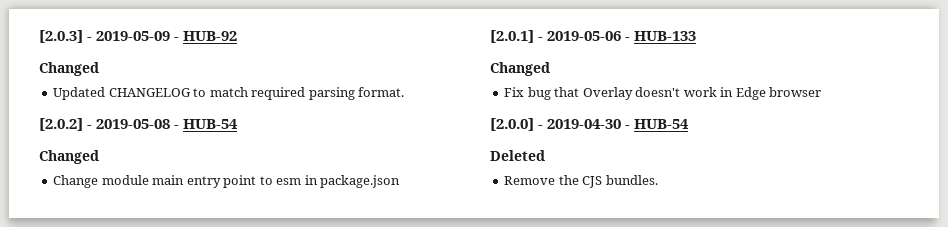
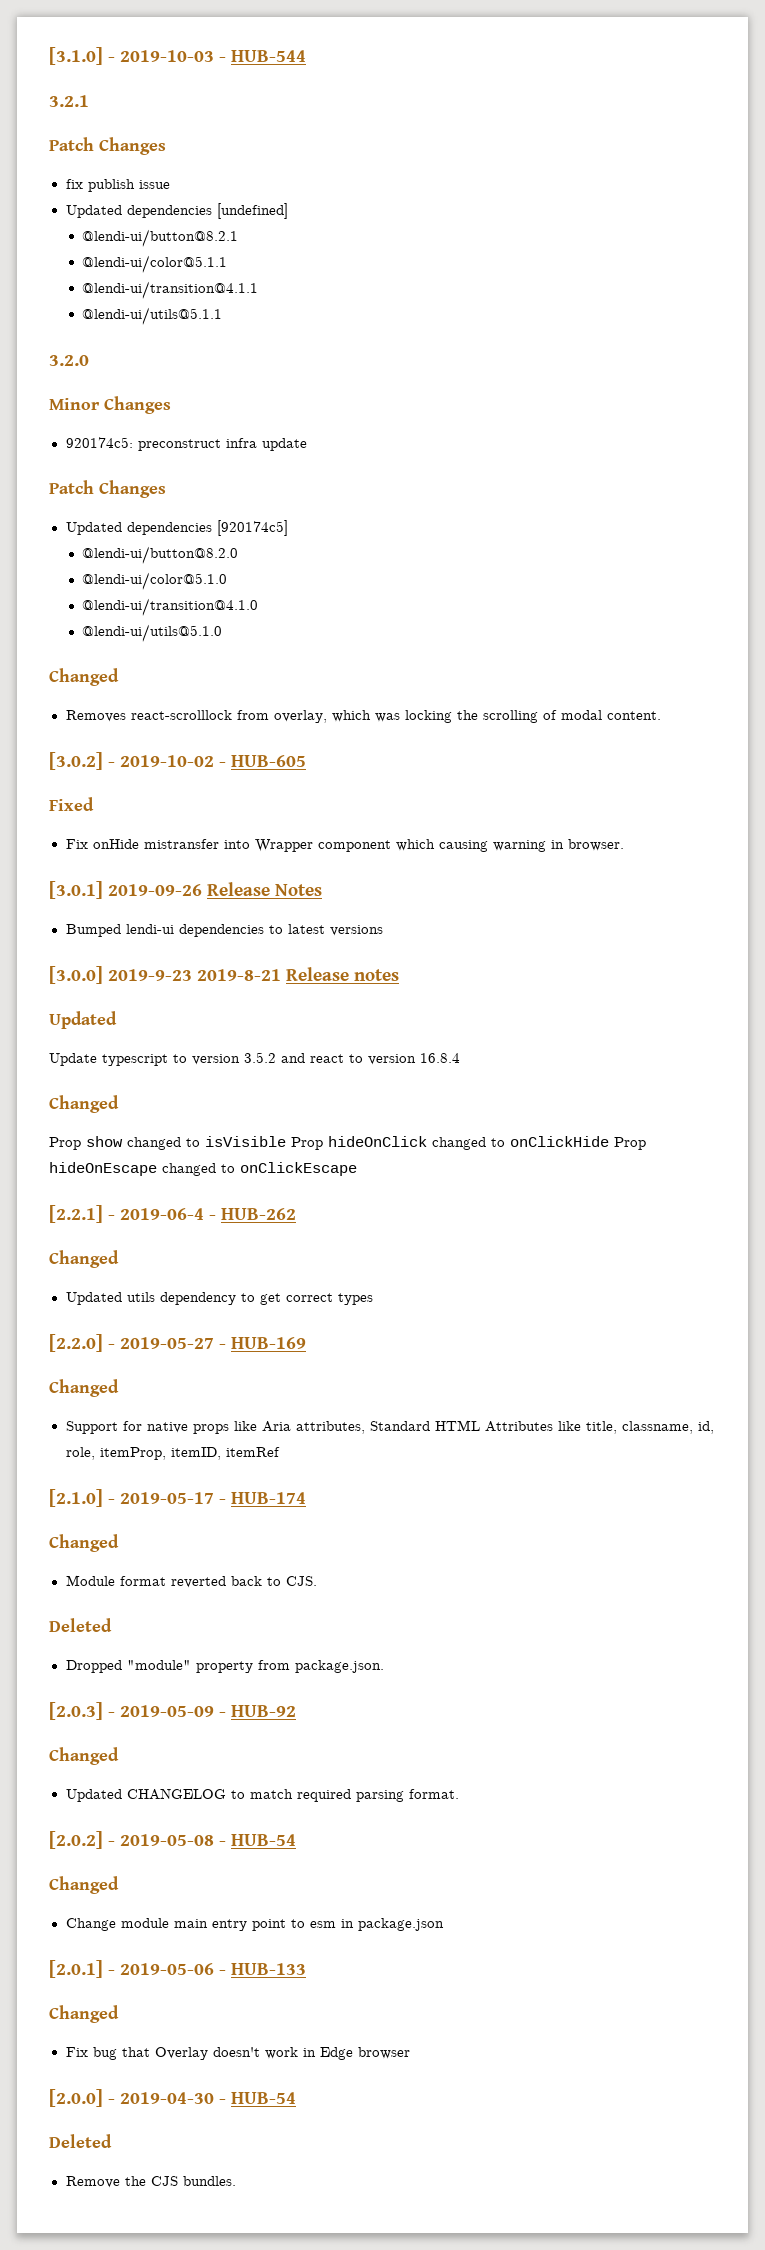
(39, 36) none -> [49,47,306,65] [49,95,89,107] [49,137,166,155] [65,179,170,192] [65,203,288,219] [82,229,239,247] [82,255,228,273] [82,281,259,299] [82,307,223,325] [49,355,89,366] [49,396,171,414] [65,437,307,451] [49,480,166,498] [65,520,288,536] [82,546,239,564] [82,572,228,590] [82,598,259,616] [82,624,223,642] [49,668,119,686] [65,710,661,723] [49,752,306,770] [49,797,94,811] [65,839,624,852] [49,881,322,899] [65,924,383,937] [49,966,399,984] [49,1011,117,1029] [49,1052,460,1066] [49,1095,119,1113] [49,1136,646,1150] [49,1162,357,1176] [49,1205,296,1223] [49,1250,119,1268] [65,1292,373,1305] [49,1334,306,1352] [49,1379,119,1397] [65,1420,714,1434] [65,1447,280,1460] [49,1489,306,1507] [49,1534,119,1552] [65,1575,317,1588] [49,1618,112,1632] [65,1660,384,1673] [3.1.0] - 2019-10-03 - HUB-544 // 3.2.1 // Patch Changes // fix publish issue // Updated dependencies [undefined] // @lendi-ui/button@8.2.1 // @lendi-ui/color@5.1.1 // @lendi-ui/transition@4.1.1 // @lendi-ui/utils@5.1.1 // 3.2.0 // Minor Changes // 920174c5: preconstruct infra update // Patch Changes // Updated dependencies [920174c5] // @lendi-ui/button@8.2.0 // @lendi-ui/color@5.1.0 // @lendi-ui/transition@4.1.0 // @lendi-ui/utils@5.1.0 // Changed // Removes react-scrolllock from overlay, which was locking the scrolling of modal content. // [3.0.2] - 2019-10-02 - HUB-605 // Fixed // Fix onHide mistransfer into Wrapper component which causing warning in browser. // [3.0.1] 2019-09-26 Release Notes // Bumped lendi-ui dependencies to latest versions // [3.0.0] 2019-9-23 2019-8-21 Release notes // Updated // Update typescript to version 3.5.2 and react to version 16.8.4 // Changed // Prop show changed to isVisible Prop hideOnClick changed to onClickHide Prop hideOnEscape changed to onClickEscape // [2.2.1] - 2019-06-4 - HUB-262 // Changed // Updated utils dependency to get correct types // [2.2.0] - 2019-05-27 - HUB-169 // Changed // Support for native props like Aria attributes, Standard HTML Attributes like title, classname, id, role, itemProp, itemID, itemRef // [2.1.0] - 2019-05-17 - HUB-174 // Changed // Module format reverted back to CJS. // Deleted // Dropped "module" property from package.json. //

